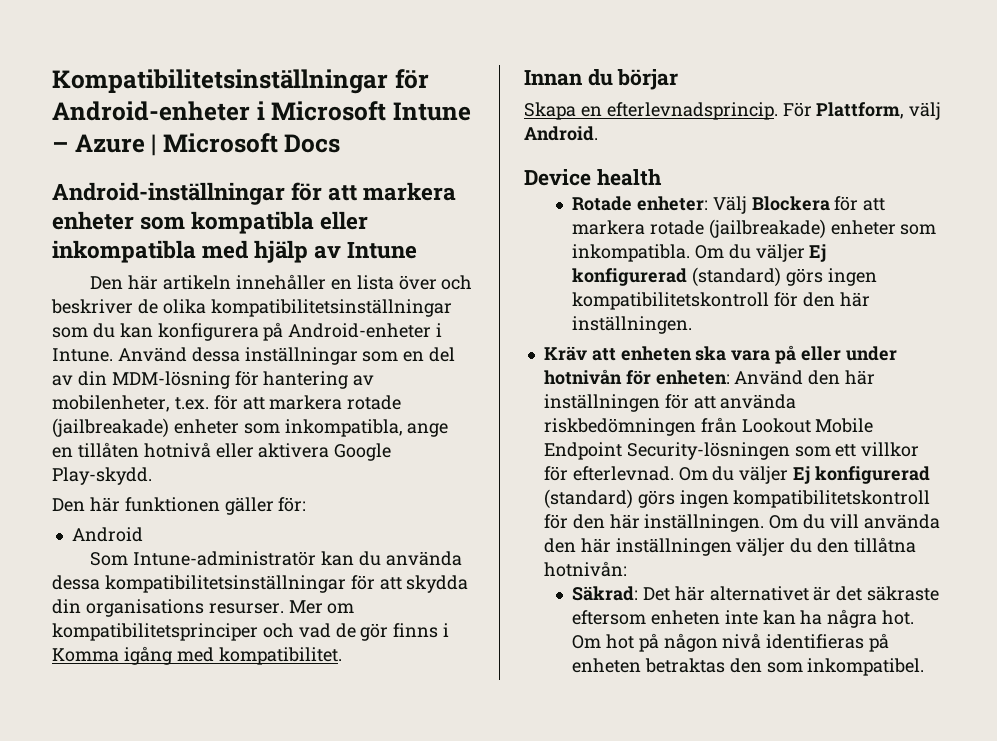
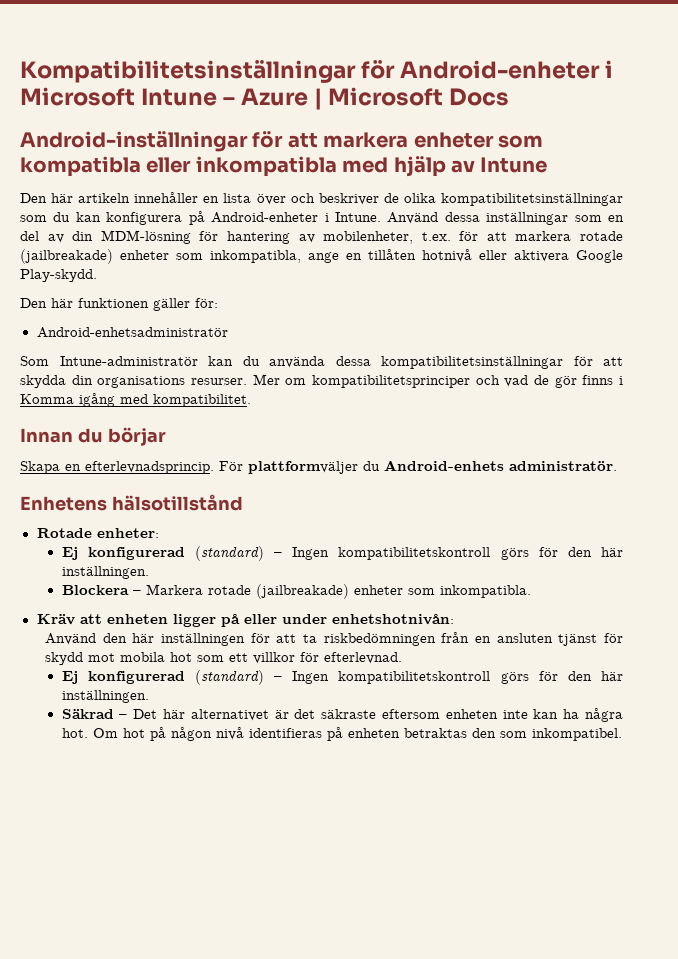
[71,527,143,542] Android -> [36,327,228,338] Android-enhetsadministratör
[816,102,942,120] [524,126,598,141] [524,169,662,186] [572,196,886,214] [572,220,646,235] Plattform, välj Android. // Device health // Rotade enheter: Välj Blockera för att markera -> [248,460,617,474] [20,494,243,511] [36,528,159,538] [61,546,624,561] [61,566,149,579] [61,584,203,595] plattformväljer du Android-enhets administratör. // Enhetens hälsotillstånd // Rotade enheter: // Ej konfigurerad (standard) – Ingen kompatibilitetskontroll görs för den här inställningen. // Blockera – Markera
[694,244,827,262] [572,267,877,287] [572,292,870,310] [572,316,693,334] Om du väljer Ej konfigurerad (standard) görs ingen kompatibilitetskontroll för den här inställningen. -> (531, 591) none
[695,346,771,361] ska vara -> [172,614,216,627] ligger
[543,369,730,385] hotnivån för enheten: -> [331,614,454,625] enhetshotnivån: //
[720,394,797,409] använda -> [303,634,318,643] ta
[741,418,874,433] [543,442,790,460] Lookout Mobile Endpoint Security-lösningen -> [475,633,623,646] [45,652,193,665] en ansluten tjänst för skydd mot mobila hot
[678,466,930,484] [543,489,931,509] [543,514,940,532] [543,537,916,556] [543,561,627,577] [572,586,639,601] Om du väljer Ej konfigurerad (standard) görs ingen kompatibilitetskontroll för den här inställningen. Om du vill använda den här inställningen väljer du den tillåtna hotnivån: // Säkrad: -> [61,670,624,685] [61,690,149,703] [61,709,128,719] // Ej konfigurerad (standard) – Ingen kompatibilitetskontroll görs för den här inställningen. // Säkrad –

